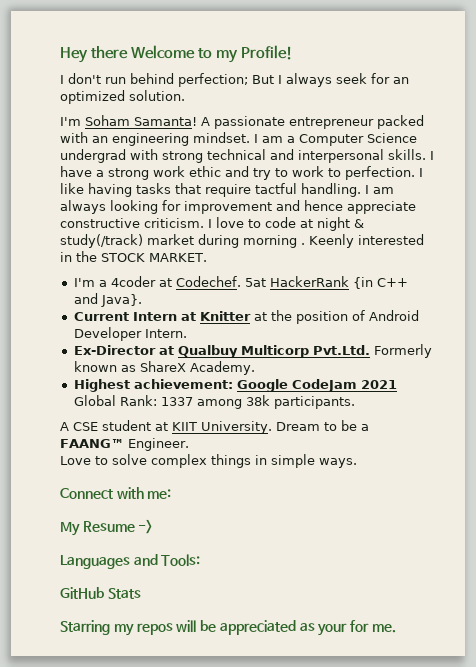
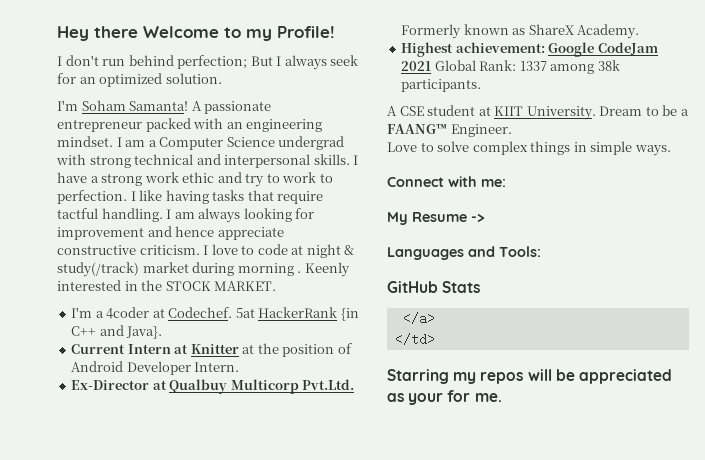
(141, 593) none -> [402,312,435,325] [394,333,435,346] // </a> // </td>

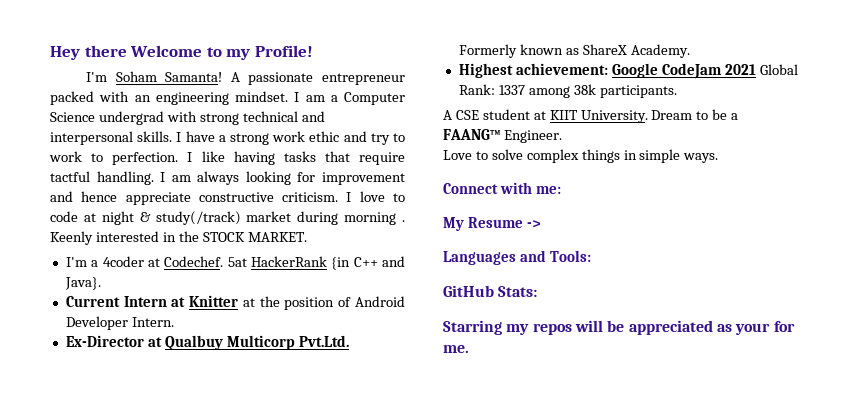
[57,55,359,70] [57,73,222,87] // I don't run behind perfection; But I always seek for an optimized solution. -> (313, 51) none
[442,281,481,293] [402,312,435,325] [394,333,435,346] Stats // </a> // </td> -> [498,286,538,297] Stats:

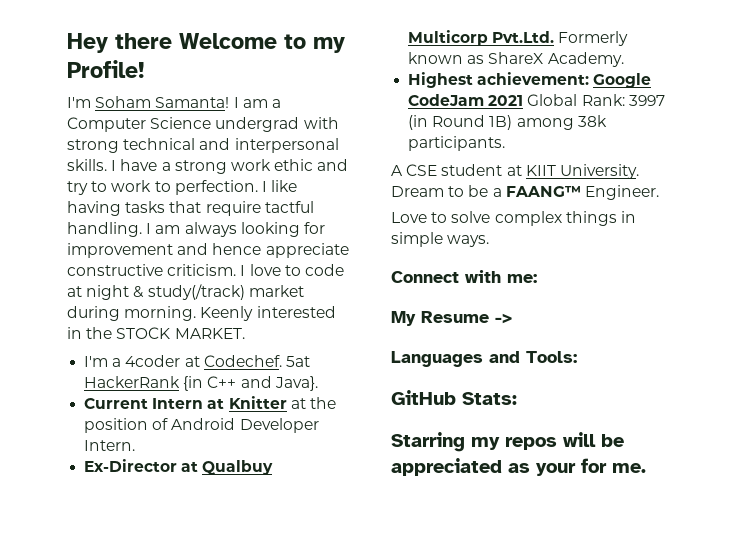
[230,72,405,85] [50,91,288,105] A passionate entrepreneur packed with an engineering mindset. -> (230, 102) none
[344,212,405,225] morning . -> [124,306,197,321] morning.
[498,85,525,95] 1337 -> [628,95,665,106] [408,115,513,130] 3997 (in Round 1B)

